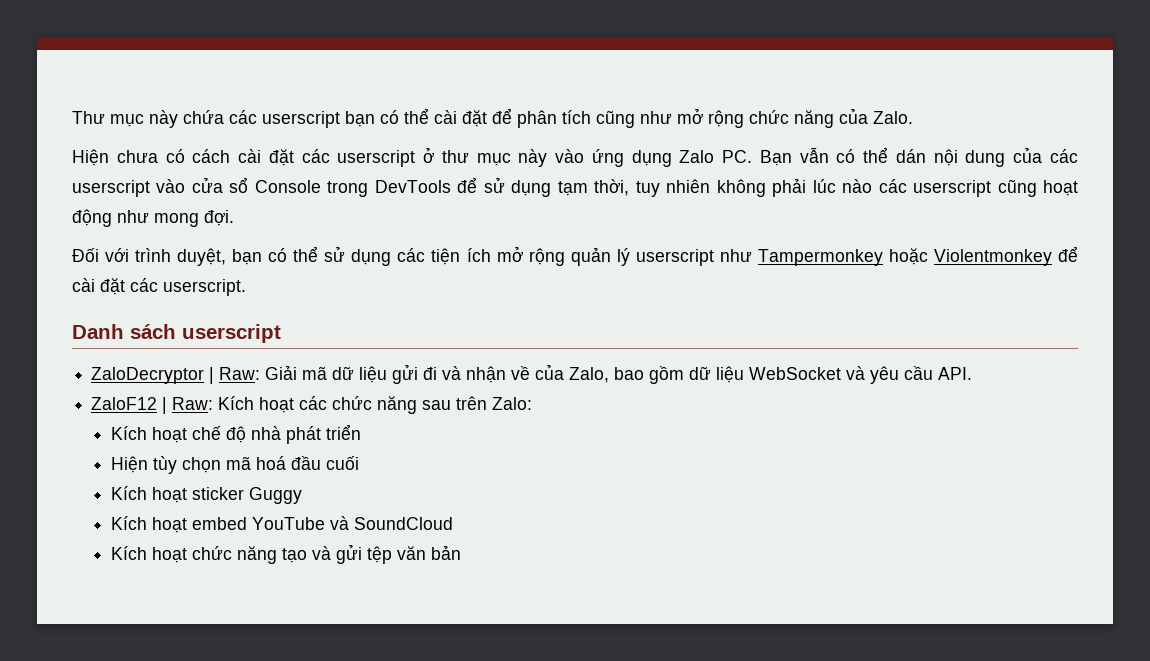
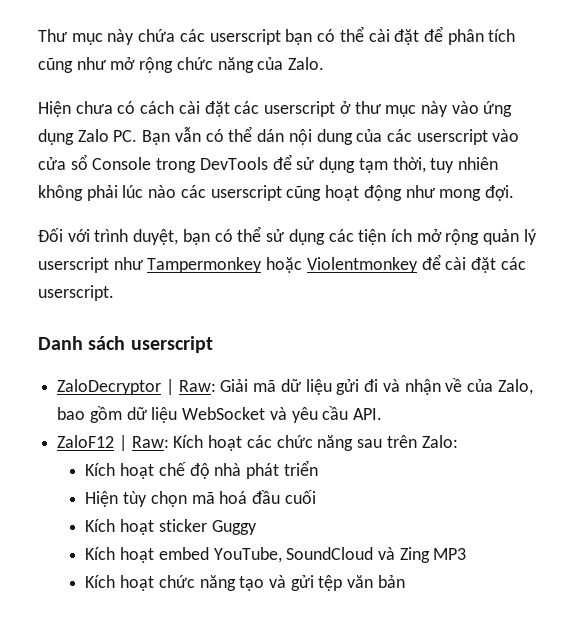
[251,516,453,530] YouTube và SoundCloud -> [213,547,467,563] YouTube, SoundCloud và Zing MP3

